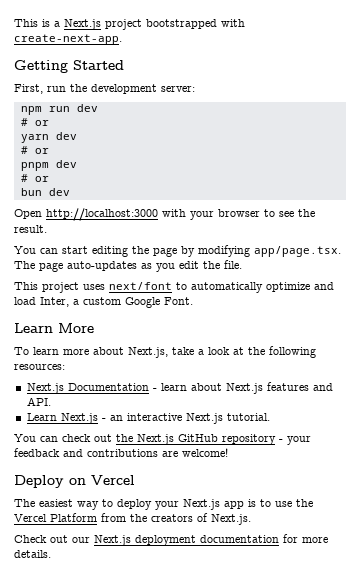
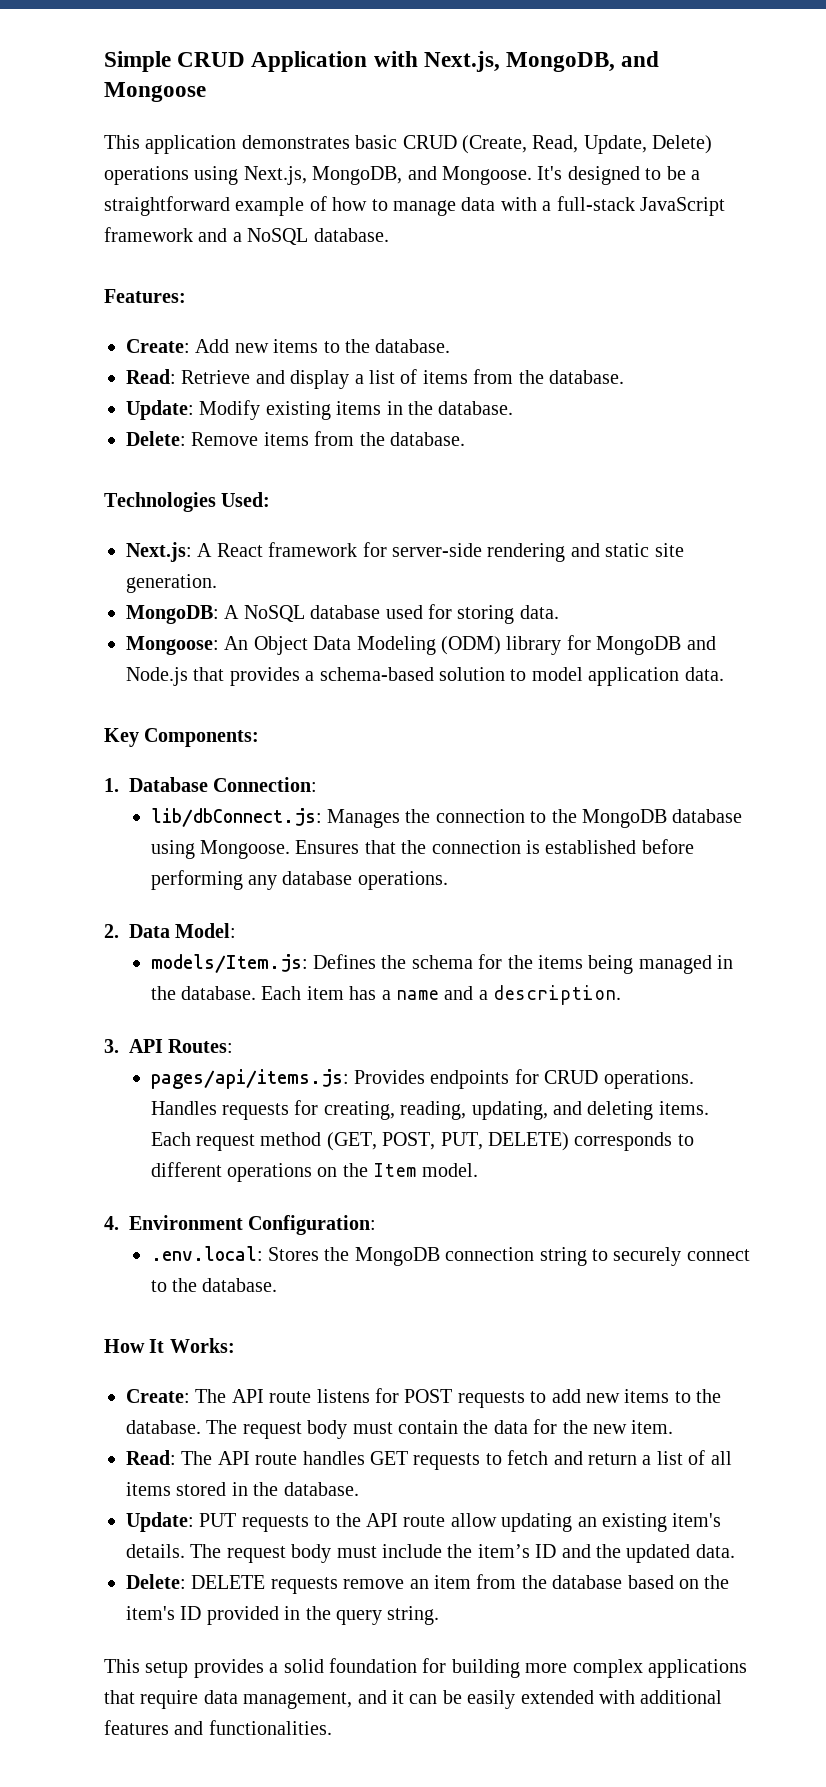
[14,19,245,30] [14,34,122,45] [14,60,124,73] [14,84,195,94] [20,104,98,115] [20,118,49,126] [20,132,77,143] [20,146,49,154] [20,160,77,171] [20,174,49,182] [20,188,70,196] [14,208,315,221] [14,225,47,233] [14,245,341,257] [14,260,242,272] [14,282,334,293] [14,297,193,308] [14,323,94,333] [14,346,316,358] [14,364,65,370] [26,382,333,394] [26,397,51,406] [26,413,270,424] [14,434,311,445] [14,448,228,457] [14,475,135,488] [14,499,313,510] [14,513,251,525] [14,534,328,546] [14,550,51,558] This is a Next.js project bootstrapped with create-next-app. // Getting Started // First, run the development server: // npm run dev // # or // yarn dev // # or // pnpm dev // # or // bun dev // Open http://localhost:3000 with your browser to see the result. // You can start editing the page by modifying app/page.tsx. The page auto-updates as you edit the file. // This project uses next/font to automatically optimize and load Inter, a custom Google Font. // Learn More // To learn more about Next.js, take a look at the following resources: // Next.js Documentation - learn about Next.js features and API. // Learn Next.js - an interactive Next.js tutorial. // You can check out the Next.js GitHub repository - your feedback and contributions are welcome! // Deploy on Vercel // The easiest way to deploy your Next.js app is to use the Vercel Platform from the creators of Next.js. // Check out our Next.js deployment documentation for more details. -> [104,51,660,72] [104,82,206,102] [104,135,713,154] [104,166,700,185] [104,196,725,216] [104,227,389,245] [104,289,186,303] [126,339,451,353] [126,369,624,389] [126,400,514,420] [126,431,465,446] [104,492,271,512] [126,542,684,562] [126,574,217,593] [126,604,559,624] [126,635,716,655] [126,667,724,686] [104,728,260,747] [104,777,318,792] [150,808,743,828] [150,839,694,859] [150,870,448,890] [104,923,237,938] [150,954,734,974] [150,985,622,1005] [104,1039,234,1053] [150,1069,694,1089] [150,1100,709,1120] [150,1132,694,1151] [150,1162,478,1182] [104,1215,377,1235] [150,1246,750,1266] [150,1278,278,1292] [104,1338,235,1353] [126,1388,722,1408] [126,1419,674,1439] [126,1450,732,1470] [126,1482,359,1496] [126,1512,722,1532] [126,1544,735,1563] [126,1574,730,1594] [126,1606,440,1625] [104,1658,747,1678] [104,1690,723,1709] [104,1720,332,1735] Simple CRUD Application with Next.js, MongoDB, and Mongoose // This application demonstrates basic CRUD (Create, Read, Update, Delete) operations using Next.js, MongoDB, and Mongoose. It's designed to be a straightforward example of how to manage data with a full-stack JavaScript framework and a NoSQL database. // Features: // Create: Add new items to the database. // Read: Retrieve and display a list of items from the database. // Update: Modify existing items in the database. // Delete: Remove items from the database. // Technologies Used: // Next.js: A React framework for server-side rendering and static site generation. // MongoDB: A NoSQL database used for storing data. // Mongoose: An Object Data Modeling (ODM) library for MongoDB and Node.js that provides a schema-based solution to model application data. // Key Components: // 1. Database Connection: // lib/dbConnect.js: Manages the connection to the MongoDB database using Mongoose. Ensures that the connection is established before performing any database operations. // 2. Data Model: // models/Item.js: Defines the schema for the items being managed in the database. Each item has a name and a description. // 3. API Routes: // pages/api/items.js: Provides endpoints for CRUD operations. Handles requests for creating, reading, updating, and deleting items. Each request method (GET, POST, PUT, DELETE) corresponds to different operations on the Item model. // 4. Environment Configuration: // .env.local: Stores the MongoDB connection string to securely connect to the database. // How It Works: // Create: The API route listens for POST requests to add new items to the database. The request body must contain the data for the new item. // Read: The API route handles GET requests to fetch and return a list of all items stored in the database. // Update: PUT requests to the API route allow updating an existing item's details. The request body must include the item’s ID and the updated data. // Delete: DELETE requests remove an item from the database based on the item's ID provided in the query string. // This setup provides a solid foundation for building more complex applications that require data management, and it can be easily extended with additional features and functionalities.

